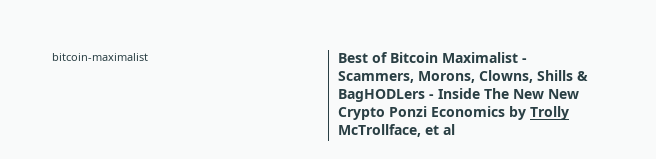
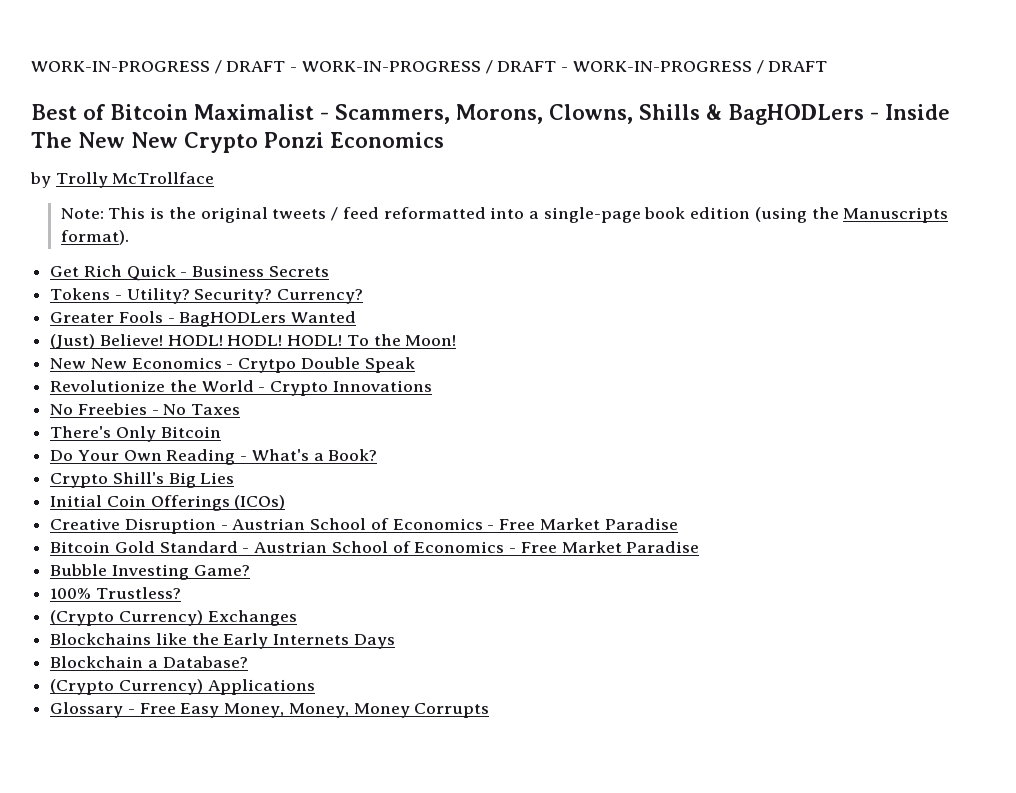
[52,53,148,61] bitcoin-maximalist -> [31,60,828,74] WORK-IN-PROGRESS / DRAFT - WORK-IN-PROGRESS / DRAFT - WORK-IN-PROGRESS / DRAFT
(505, 111) none -> (444, 140) //
[338,124,455,137] McTrollface, et al -> [112,172,215,184] [60,207,949,223] [60,230,129,245] [50,265,329,281] [50,288,364,304] [50,311,357,327] [50,334,457,349] [50,357,415,373] [50,380,432,396] [50,403,241,415] [50,426,221,442] [50,449,378,465] [50,472,235,488] [50,495,286,511] [50,518,678,534] [50,541,700,553] [50,564,250,580] [50,587,181,599] [50,610,297,626] [50,633,395,649] [50,656,248,668] [50,679,315,695] [50,702,490,718] McTrollface // Note: This is the original tweets / feed reformatted into a single-page book edition (using the Manuscripts format). // Get Rich Quick - Business Secrets // Tokens - Utility? Security? Currency? // Greater Fools - BagHODLers Wanted // (Just) Believe! HODL! HODL! HODL! To the Moon! // New New Economics - Crytpo Double Speak // Revolutionize the World - Crypto Innovations // No Freebies - No Taxes // There's Only Bitcoin // Do Your Own Reading - What's a Book? // Crypto Shill's Big Lies // Initial Coin Offerings (ICOs) // Creative Disruption - Austrian School of Economics - Free Market Paradise // Bitcoin Gold Standard - Austrian School of Economics - Free Market Paradise // Bubble Investing Game? // 100% Trustless? // (Crypto Currency) Exchanges // Blockchains like the Early Internets Days // Blockchain a Database? // (Crypto Currency) Applications // Glossary - Free Easy Money, Money, Money Corrupts

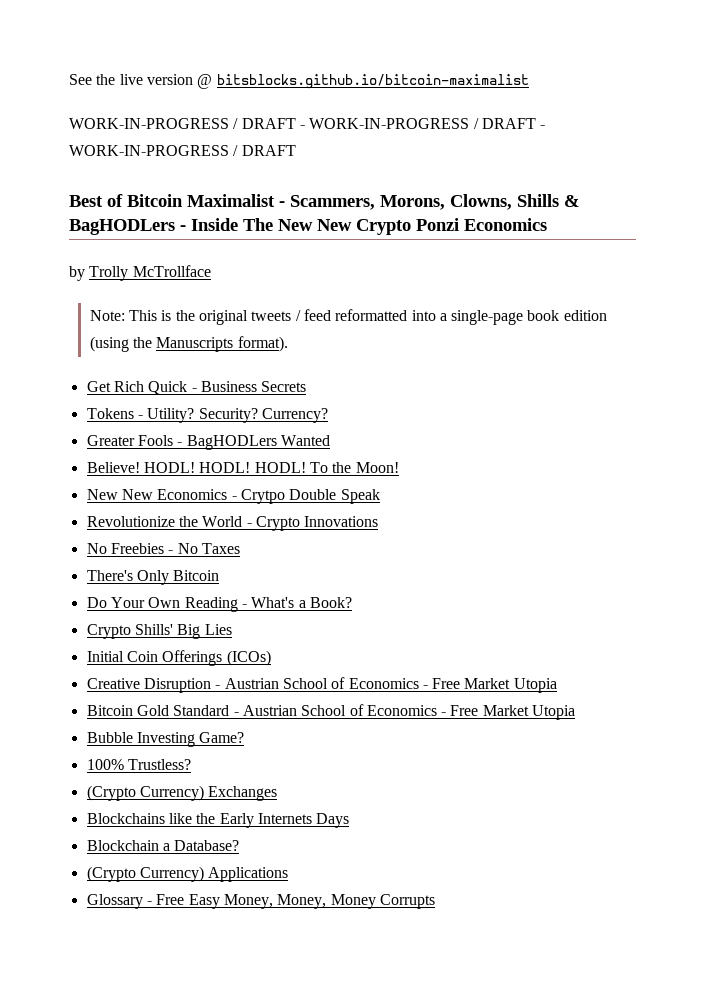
(31, 66) none -> [69,74,529,89] See the live version @ bitsblocks.github.io/bitcoin-maximalist //
[50,334,96,349] (Just) -> (330, 440) none
[112,472,164,484] Shill's -> [134,624,173,635] Shills'
[604,518,678,530] Paradise -> [513,678,557,693] Utopia
[626,541,700,553] Paradise -> [532,705,576,720] Utopia

